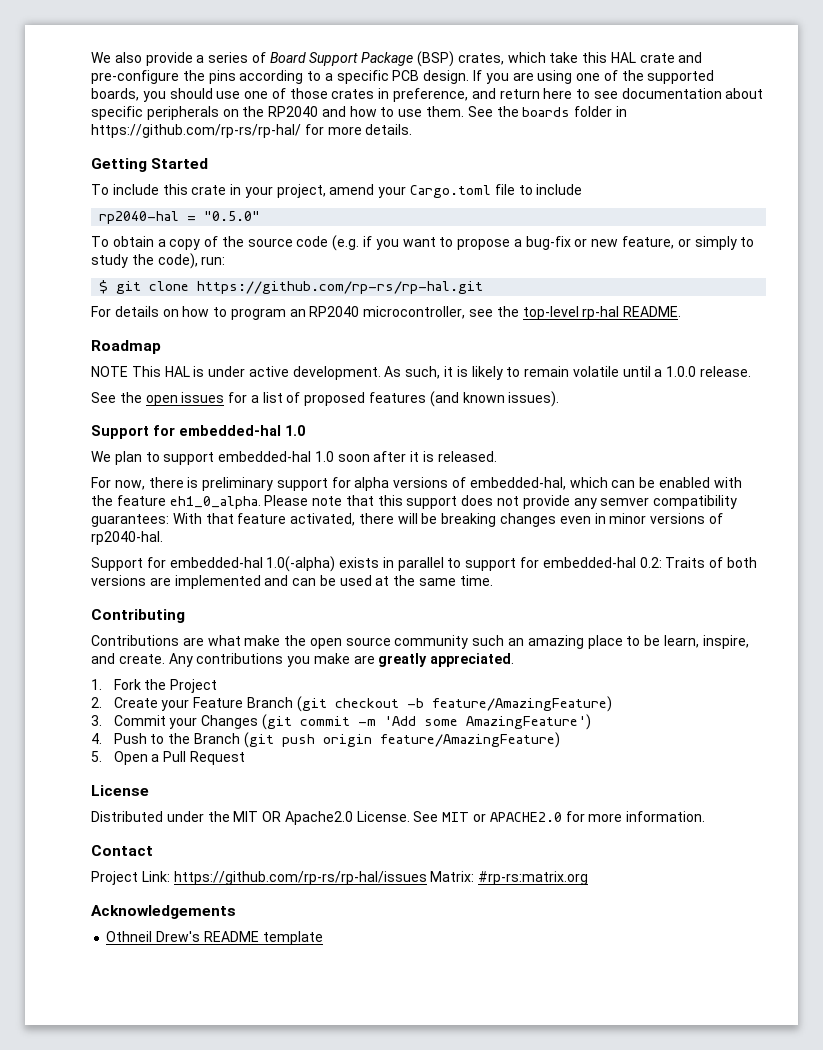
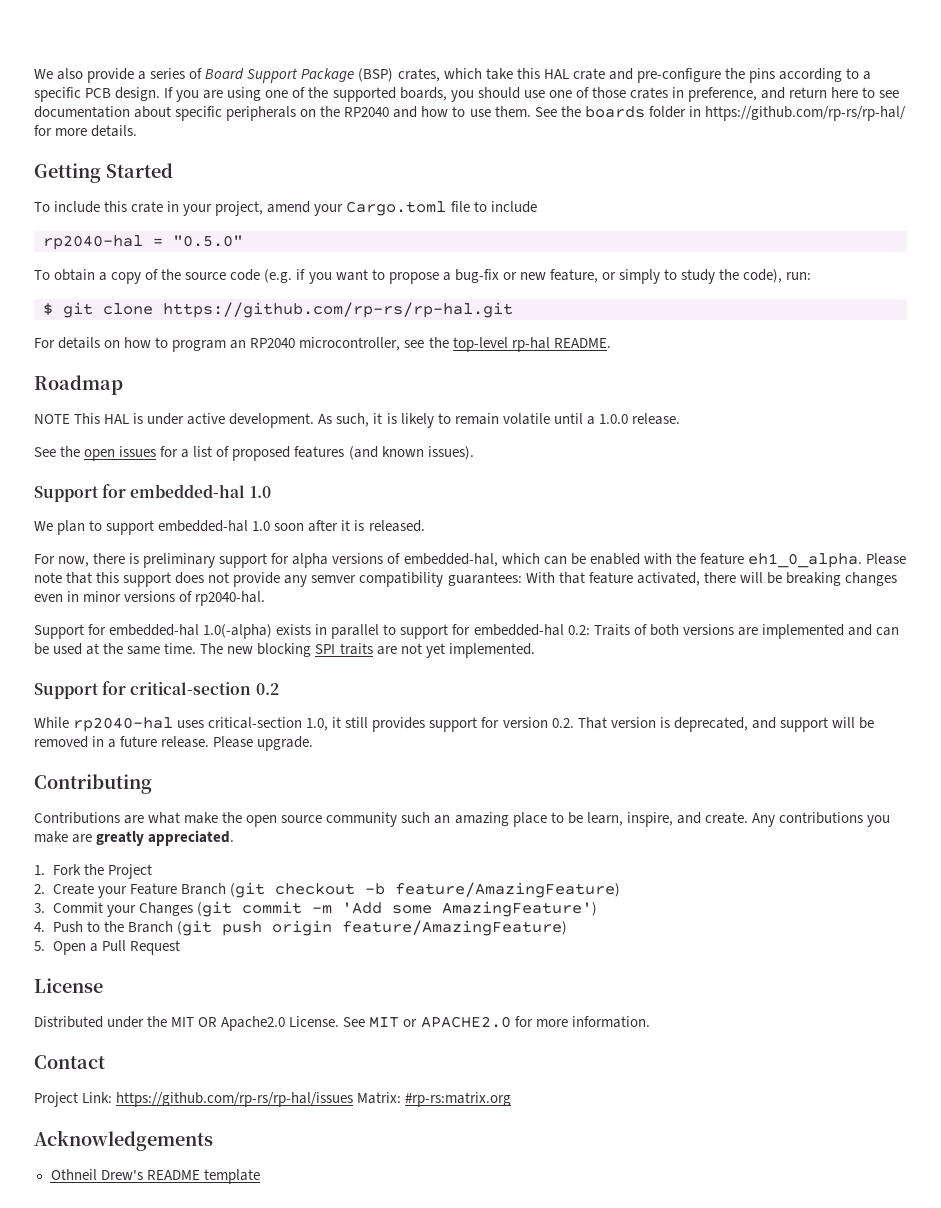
(493, 580) none -> [200,643,535,658] [34,681,279,699] [34,717,874,732] [34,736,314,751] The new blocking SPI traits are not yet implemented. // Support for critical-section 0.2 // While rp2040-hal uses critical-section 1.0, it still provides support for version 0.2. That version is deprecated, and support will be removed in a future release. Please upgrade.

